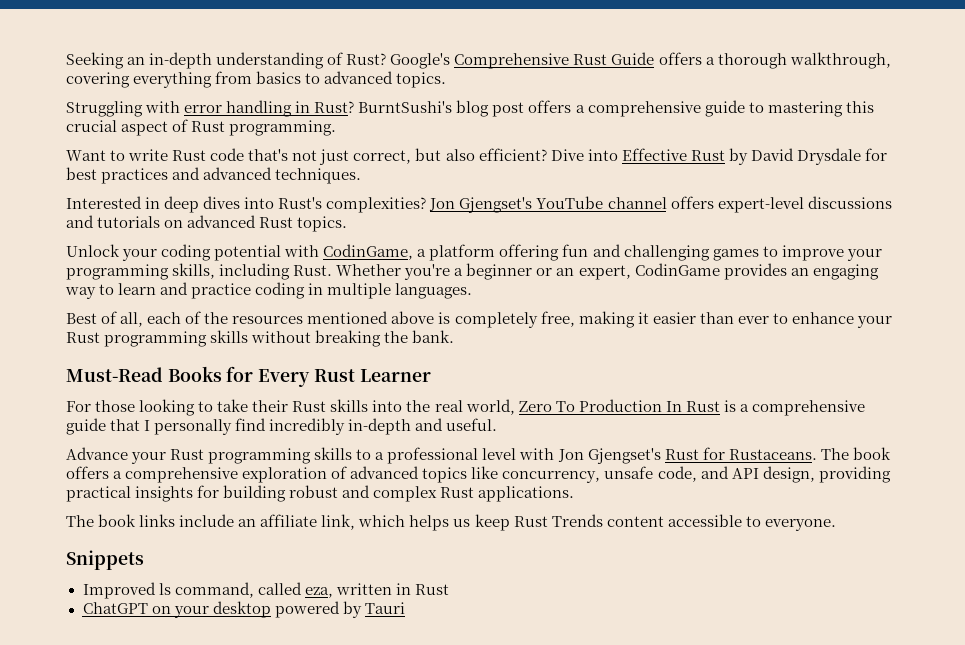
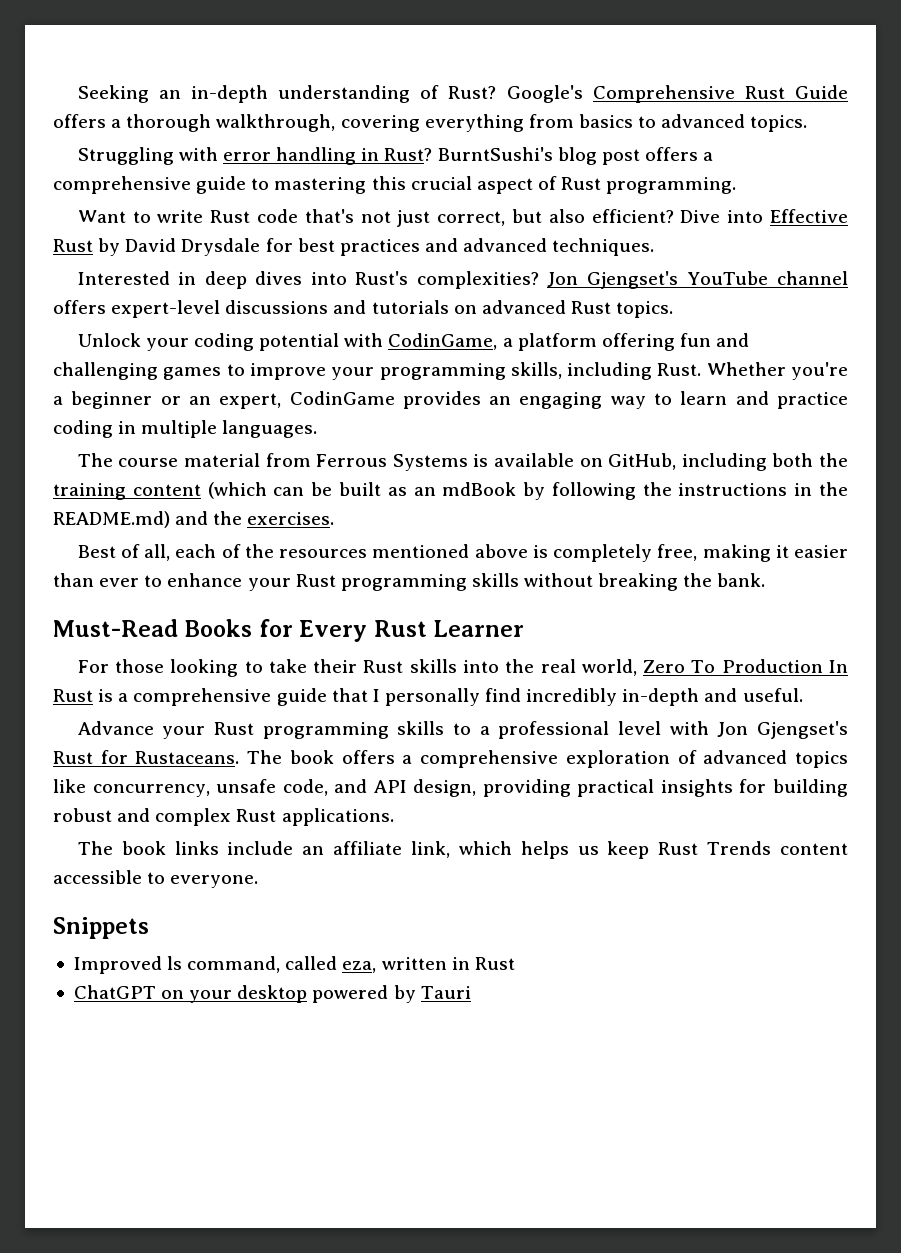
(473, 291) none -> [77,453,849,471] [53,482,849,500] [53,511,335,528] // The course material from Ferrous Systems is available on GitHub, including both the training content (which can be built as an mdBook by following the instructions in the README.md) and the exercises.

